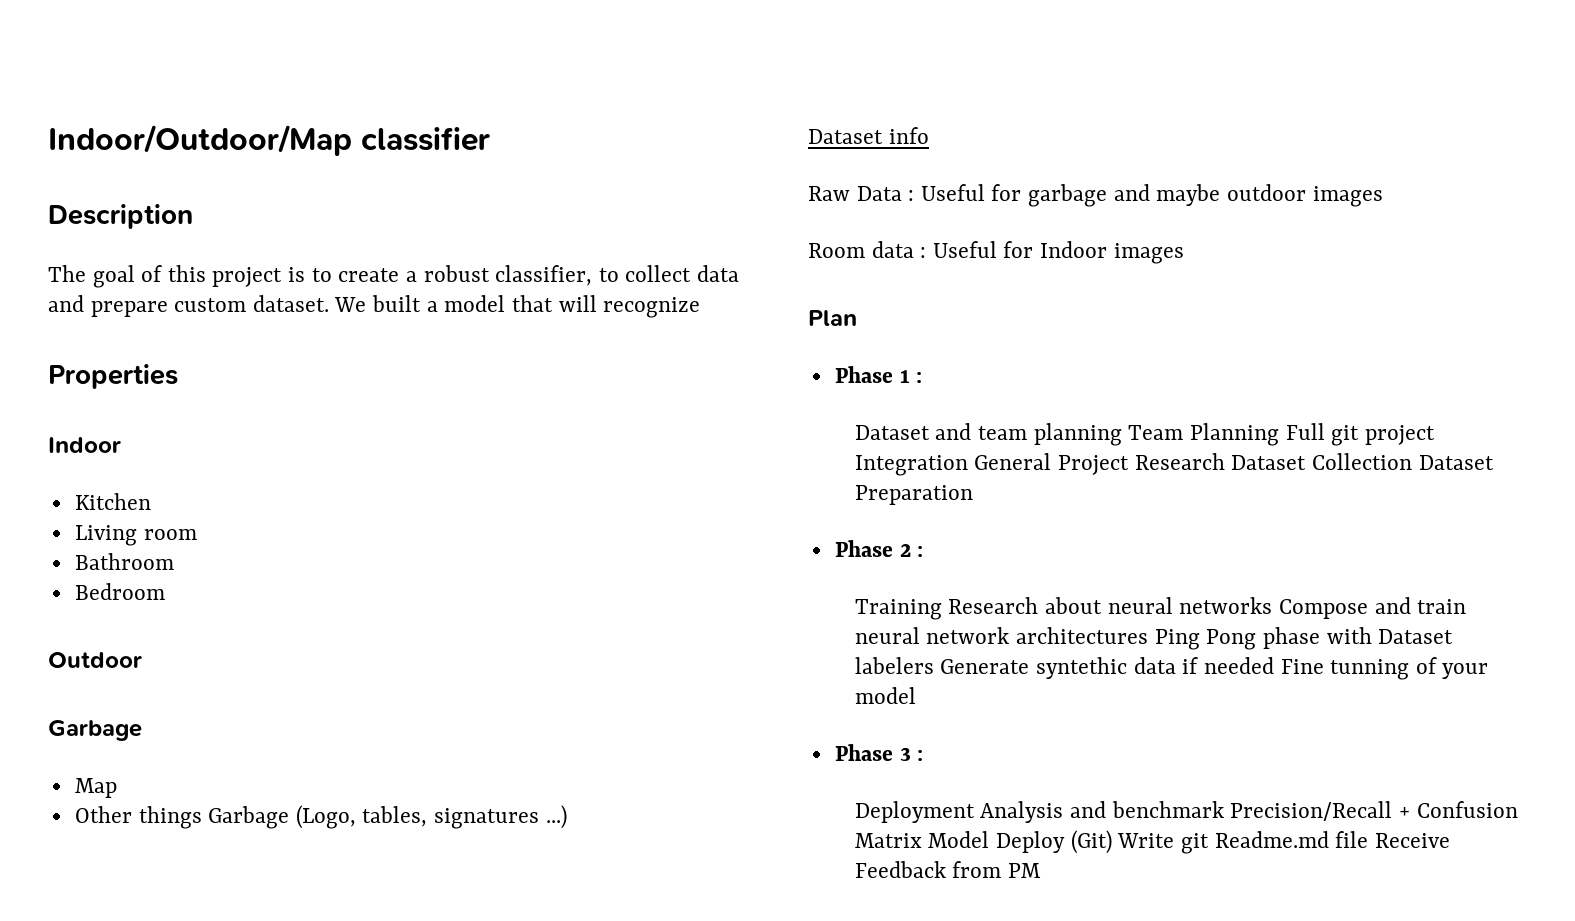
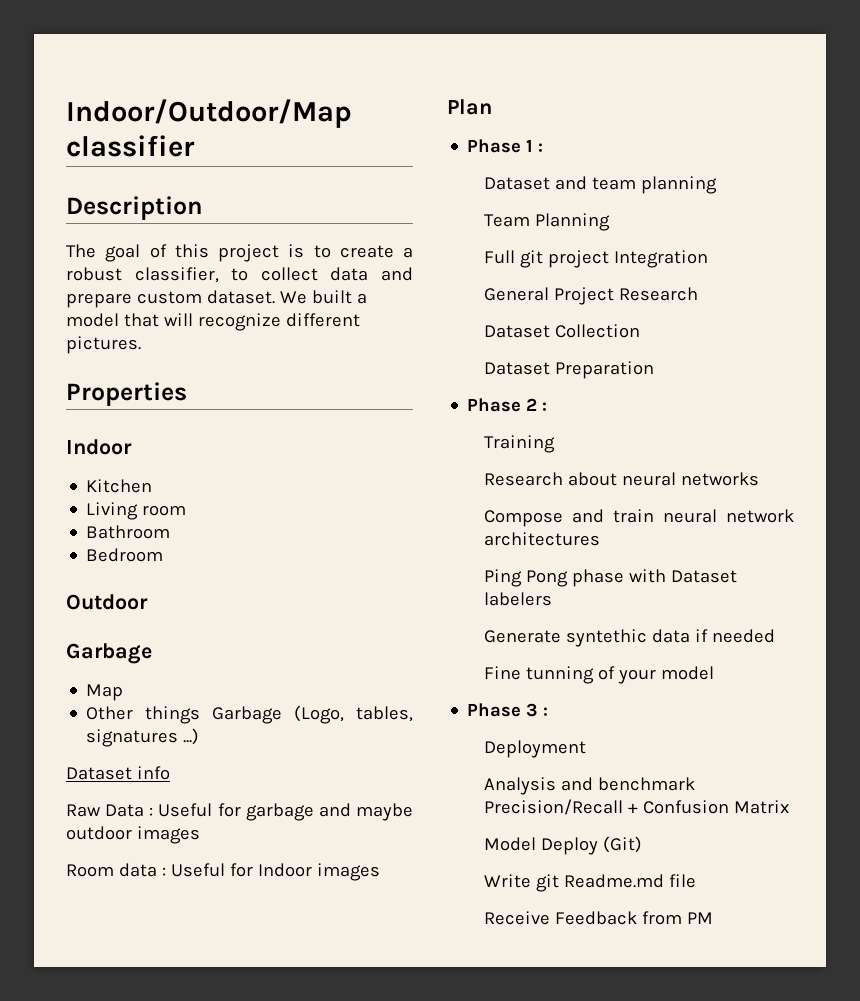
(701, 307) none -> [285,313,360,327] [66,336,141,354] different pictures.
(1122, 434) none -> (717, 185) //
(1279, 434) none -> (610, 222) //
(968, 465) none -> (708, 259) //
(1225, 461) none -> (698, 294) //
(1412, 461) none -> (640, 331) //
(942, 609) none -> (555, 444) //
(1273, 605) none -> (759, 479) //
(1149, 635) none -> (600, 539) //
(934, 665) none -> (552, 599) //
(1274, 665) none -> (775, 636) //
(975, 812) none -> (586, 749) //
(922, 840) none -> (789, 807) //
(1112, 842) none -> (642, 844) //
(1369, 839) none -> (696, 881) //

